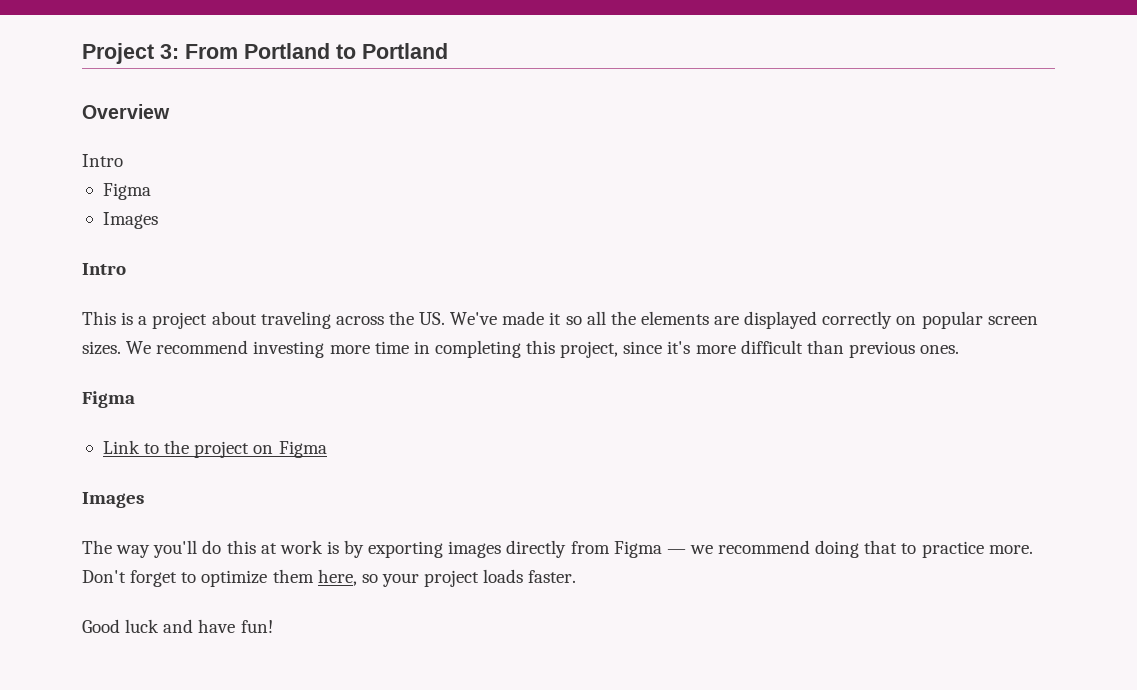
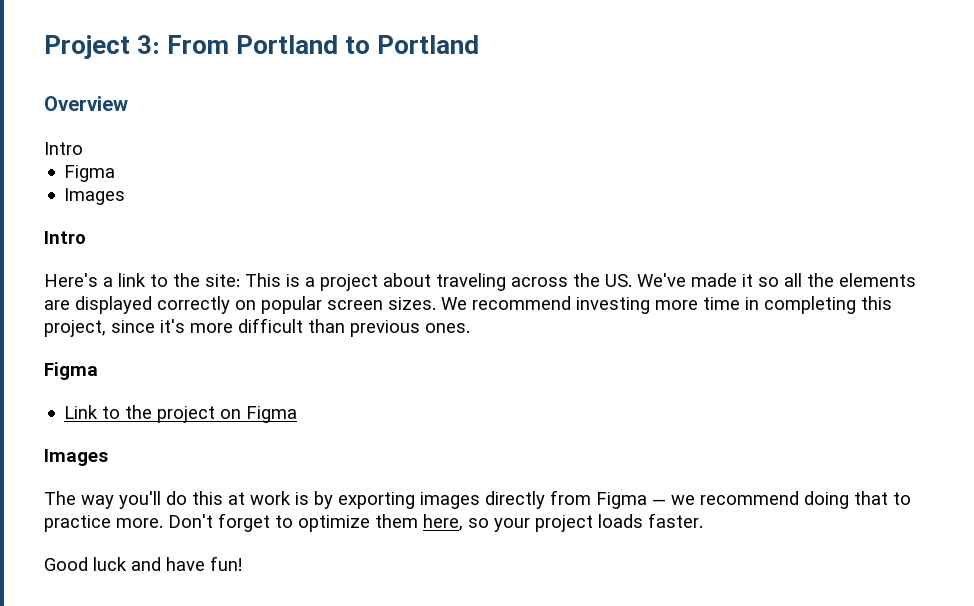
(126, 269) none -> [44,273,240,287] Here's a link to the site:

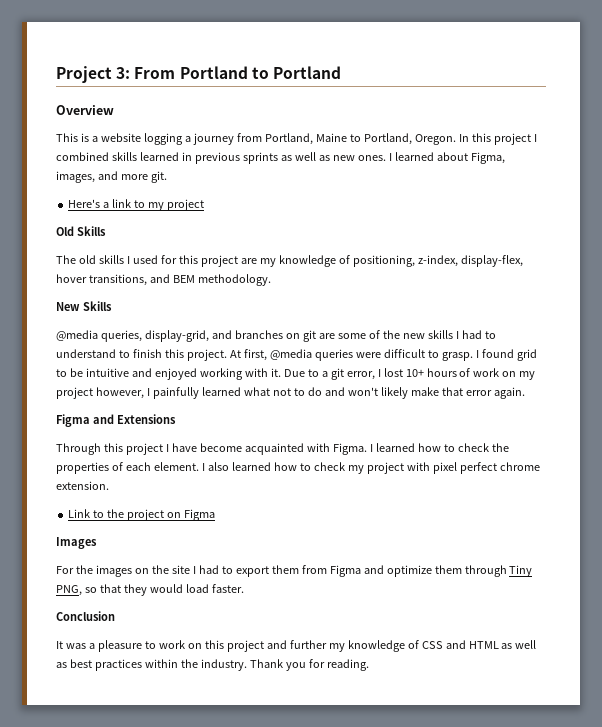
[44,142,83,155] [64,165,116,182] [64,188,126,205] [44,231,86,244] [44,273,916,291] [44,296,892,314] [44,318,470,337] [44,362,98,380] Intro // Figma // Images // Intro // Here's a link to the site: This is a project about traveling across the US. We've made it so all the elements are displayed correctly on popular screen sizes. We recommend investing more time in completing this project, since it's more difficult than previous ones. // Figma -> [56,133,537,145] [56,152,505,164] [56,171,167,183] [68,199,204,211] [56,226,106,236] [56,255,523,267] [56,274,271,286] [56,301,112,311] [56,330,496,342] [56,349,537,361] [56,368,536,380] [56,387,525,399] [56,414,176,427] [56,443,509,455] [56,462,540,474] [56,481,109,490] This is a website logging a journey from Portland, Maine to Portland, Oregon. In this project I combined skills learned in previous sprints as well as new ones. I learned about Figma, images, and more git. // Here's a link to my project // Old Skills // The old skills I used for this project are my knowledge of positioning, z-index, display-flex, hover transitions, and BEM methodology. // New Skills // @media queries, display-grid, and branches on git are some of the new skills I had to understand to finish this project. At first, @media queries were difficult to grasp. I found grid to be intuitive and enjoyed working with it. Due to a git error, I lost 10+ hours of work on my project however, I painfully learned what not to do and won't likely make that error again. // Figma and Extensions // Through this project I have become acquainted with Figma. I learned how to check the properties of each element. I also learned how to check my project with pixel perfect chrome extension.
[44,490,911,509] [44,513,703,532] [44,556,242,571] The way you'll do this at work is by exporting images directly from Figma — we recommend doing that to practice more. Don't forget to optimize them here, so your project loads faster. // Good luck and have fun! -> [56,565,533,577] [56,584,244,596] [56,611,115,621] [56,640,537,652] [56,659,369,671] For the images on the site I had to export them from Figma and optimize them through Tiny PNG, so that they would load faster. // Conclusion // It was a pleasure to work on this project and further my knowledge of CSS and HTML as well as best practices within the industry. Thank you for reading.

